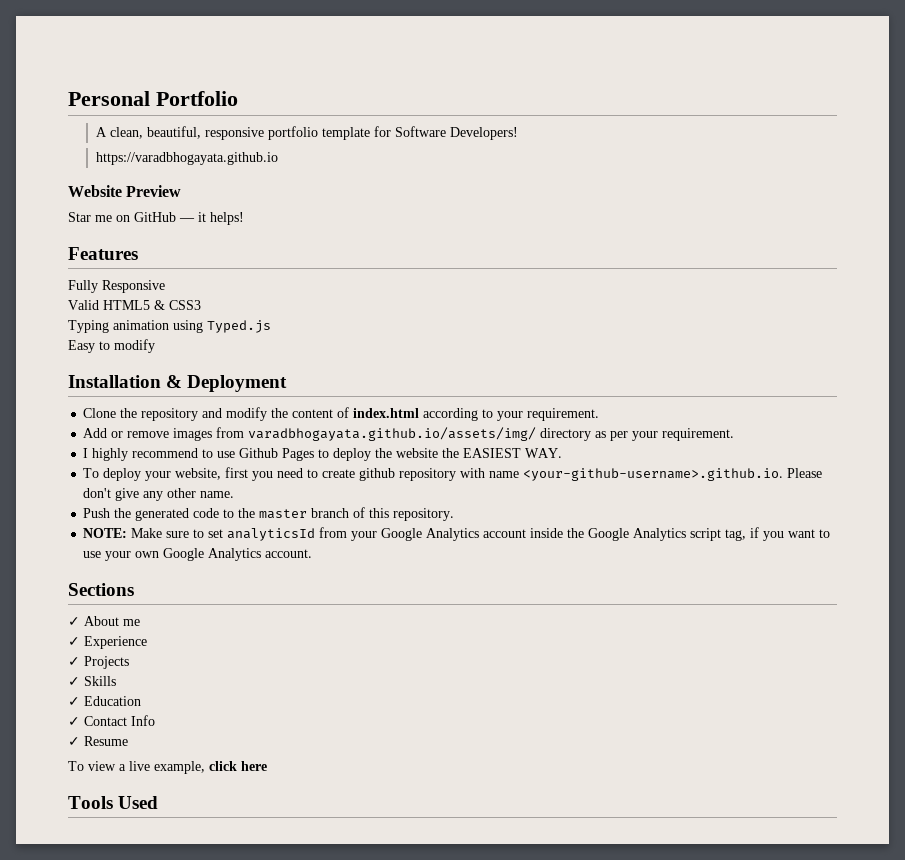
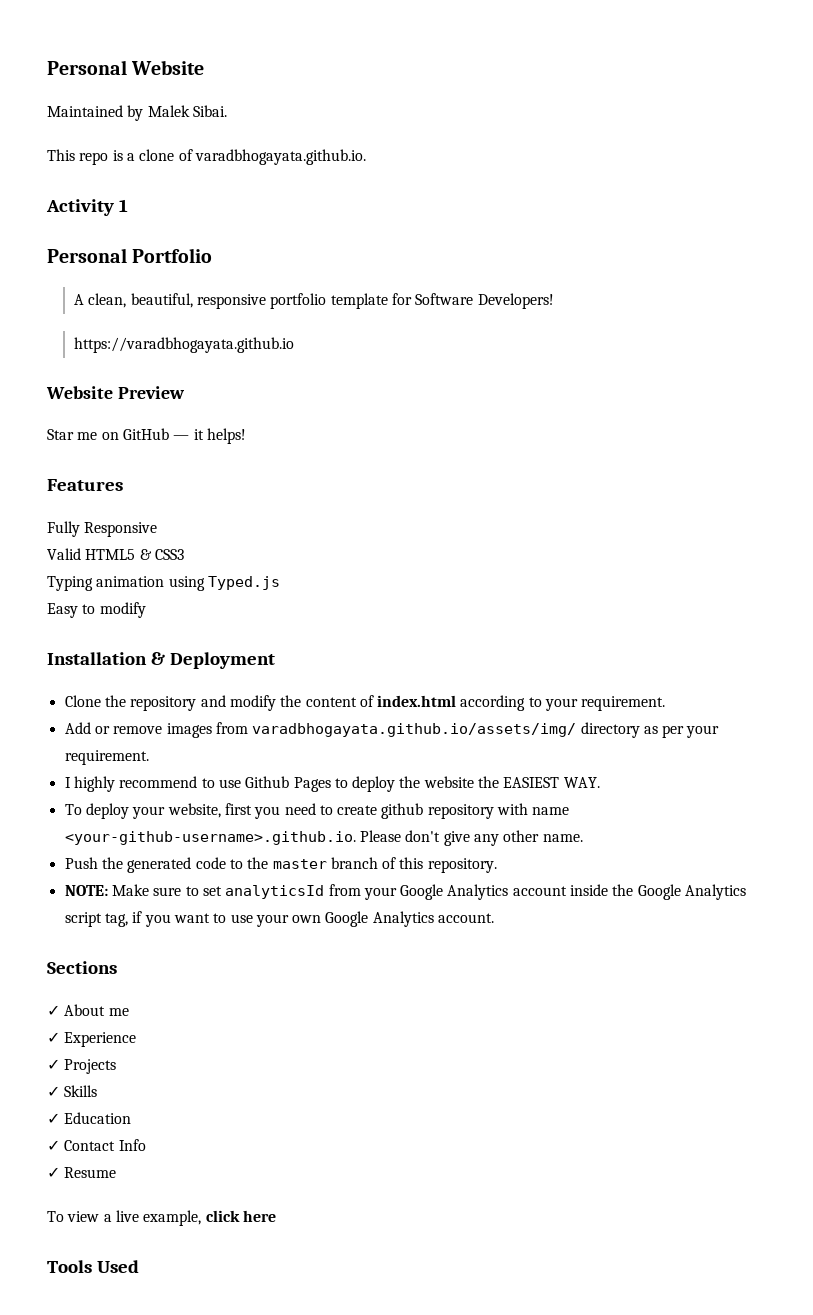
[68,91,150,106] Personal -> [47,60,205,75] [47,105,227,121] [47,149,366,165] [46,199,128,216] [47,248,127,263] Personal Website // Maintained by Malek Sibai. // This repo is a clone of varadbhogayata.github.io. // Activity 1 // Personal

